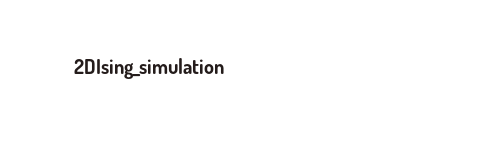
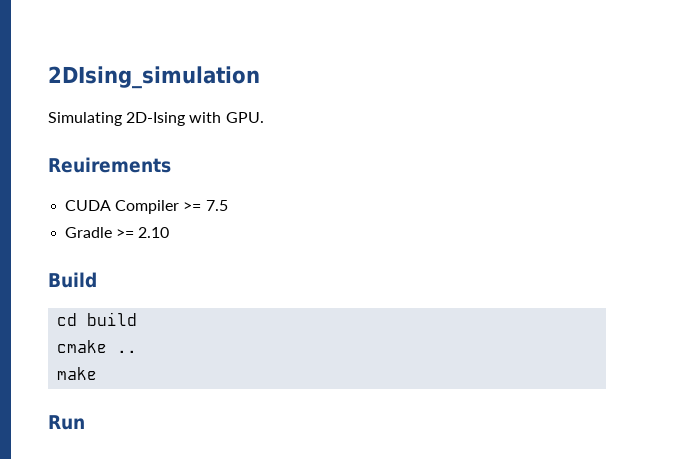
(224, 68) none -> [48,112,264,126] [48,157,171,173] [65,200,228,214] [65,227,170,238] [48,272,97,288] [57,312,138,326] [57,340,138,353] [57,367,98,380] [48,415,85,430] // Simulating 2D-Ising with GPU. // Reuirements // CUDA Compiler >= 7.5 // Gradle >= 2.10 // Build // cd build // cmake .. // make // Run

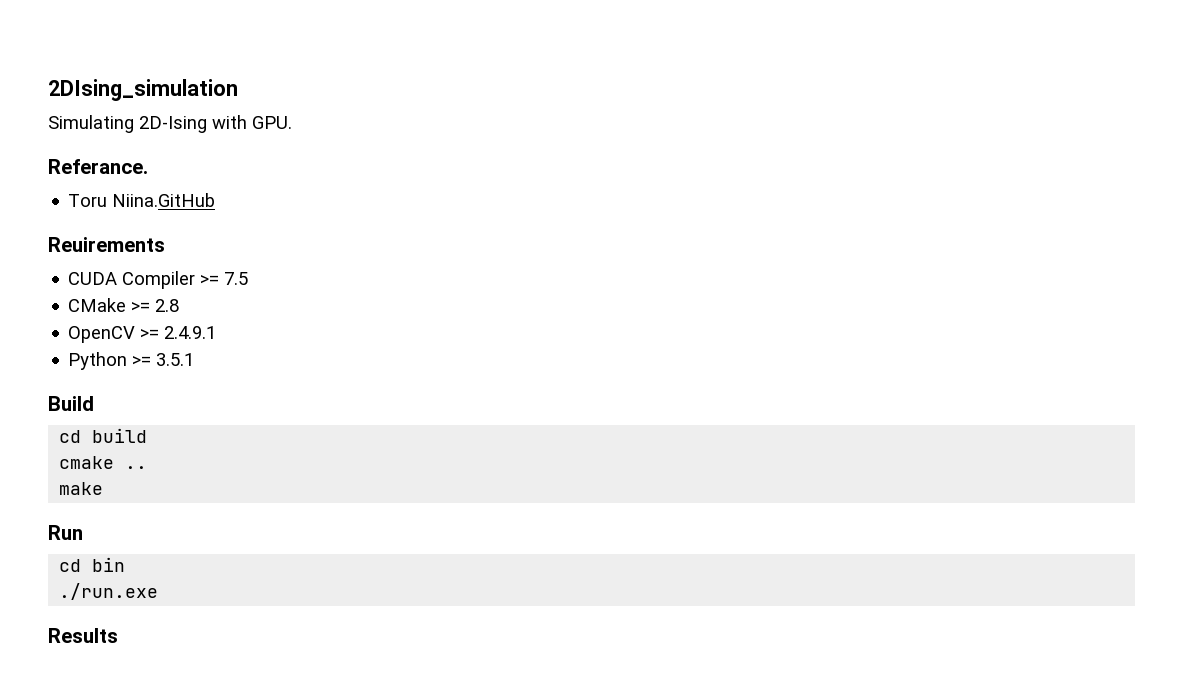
(264, 117) none -> [48,159,148,174] [68,193,216,207] // Referance. // Toru Niina.GitHub
[65,227,170,238] Gradle >= 2.10 -> [68,298,180,312] [68,326,217,343] [68,352,195,370] CMake >= 2.8 // OpenCV >= 2.4.9.1 // Python >= 3.5.1
(85, 422) none -> [59,557,126,572] [59,583,159,600] [48,628,118,643] // cd bin // ./run.exe // Results

